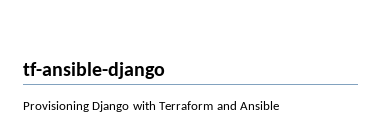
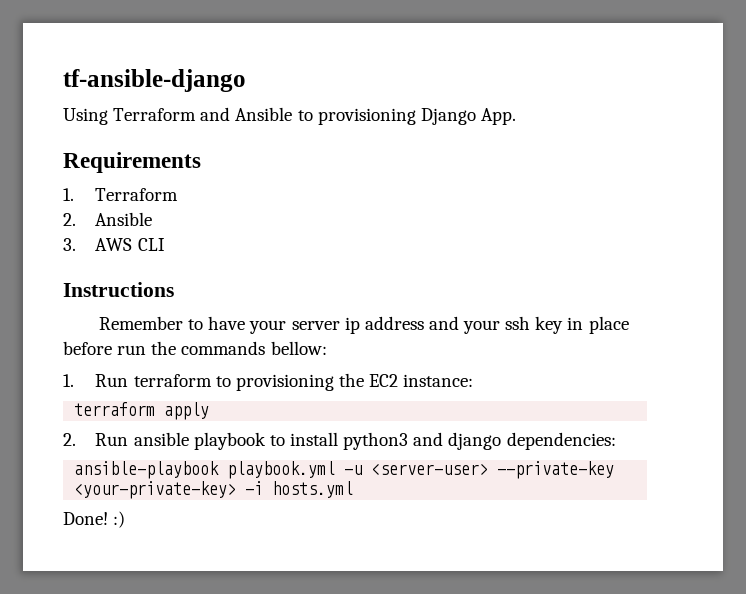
[23,101,279,112] Provisioning Django with Terraform and Ansible -> [63,107,516,125] [63,152,201,173] [63,188,179,201] [63,212,153,226] [63,238,165,251] [63,282,174,297] [98,316,629,334] [63,341,327,355] [63,373,474,391] [74,402,210,420] [63,432,616,450] [74,461,615,479] [74,481,354,499] [63,511,126,528] Using Terraform and Ansible to provisioning Django App. // Requirements // 1. Terraform // 2. Ansible // 3. AWS CLI // Instructions // Remember to have your server ip address and your ssh key in place before run the commands bellow: // 1. Run terraform to provisioning the EC2 instance: // terraform apply // 2. Run ansible playbook to install python3 and django dependencies: // ansible-playbook playbook.yml -u <server-user> --private-key <your-private-key> -i hosts.yml // Done! :)

